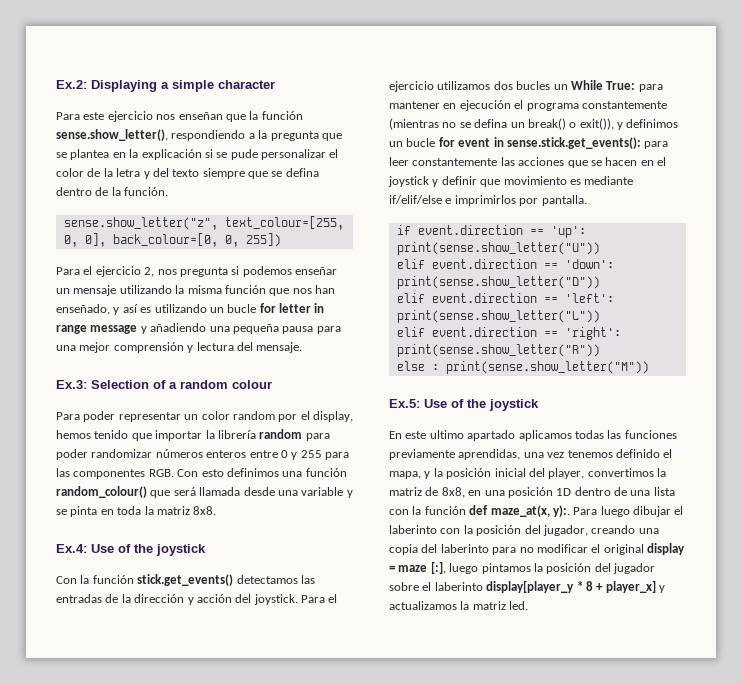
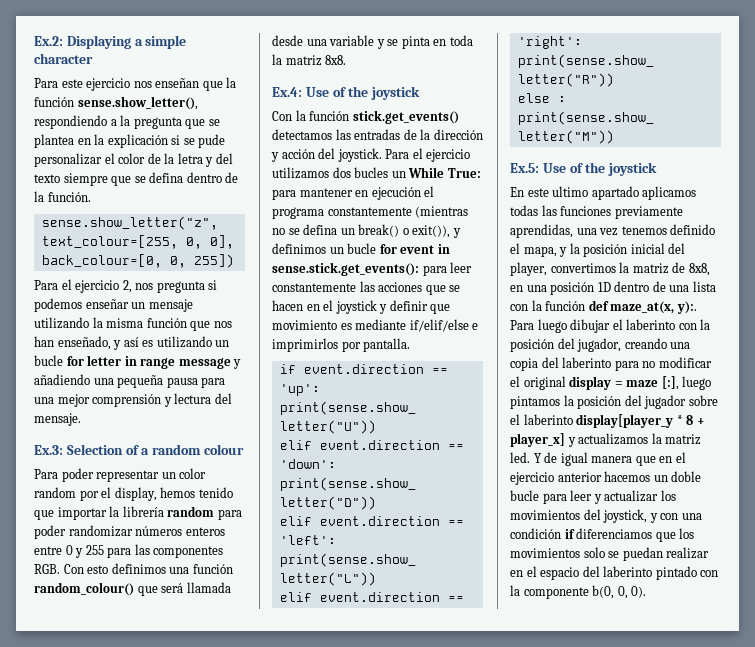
(529, 605) none -> [533,452,686,466] [510,471,702,485] [510,490,676,504] [510,509,702,523] [510,528,695,542] [510,547,710,561] [510,566,719,580] [510,585,647,599] Y de igual manera que en el ejercicio anterior hacemos un doble bucle para leer y actualizar los movimientos del joystick, y con una condición if diferenciamos que los movimientos solo se puedan realizar en el espacio del laberinto pintado con la componente b(0, 0, 0).

